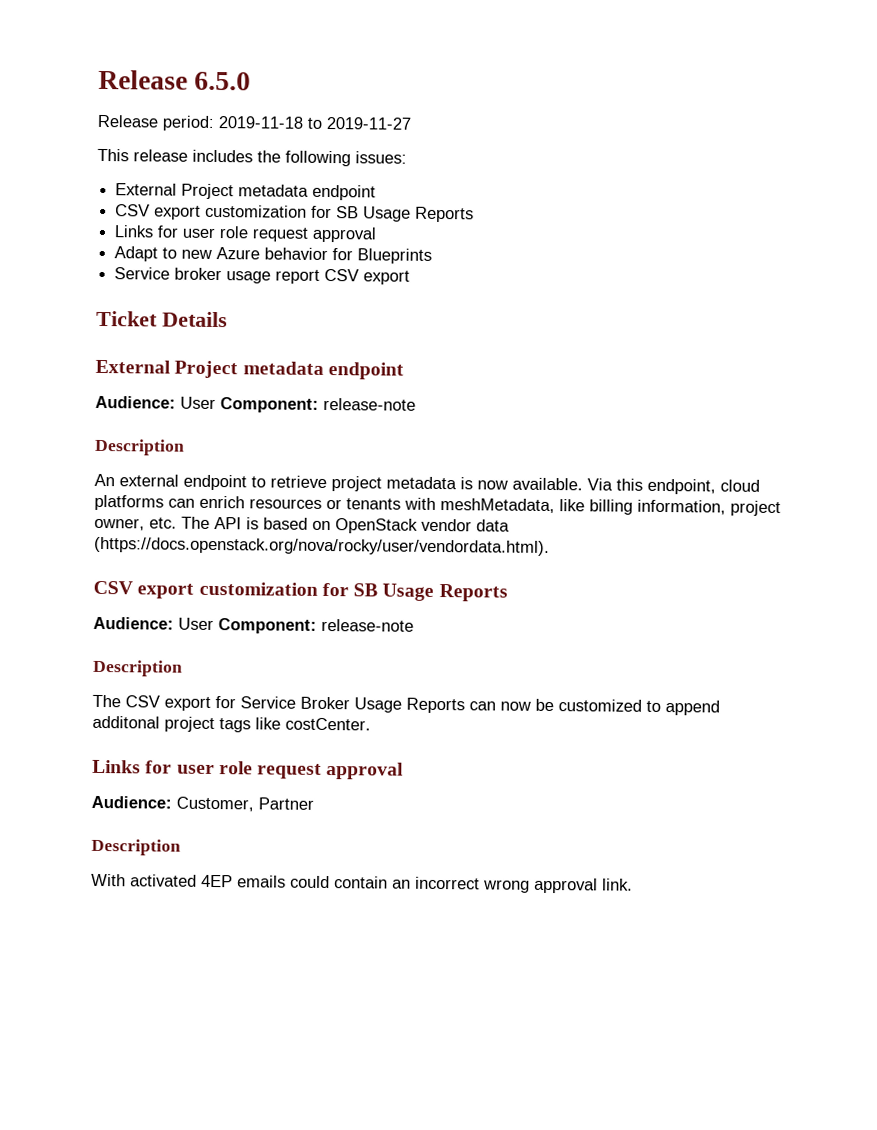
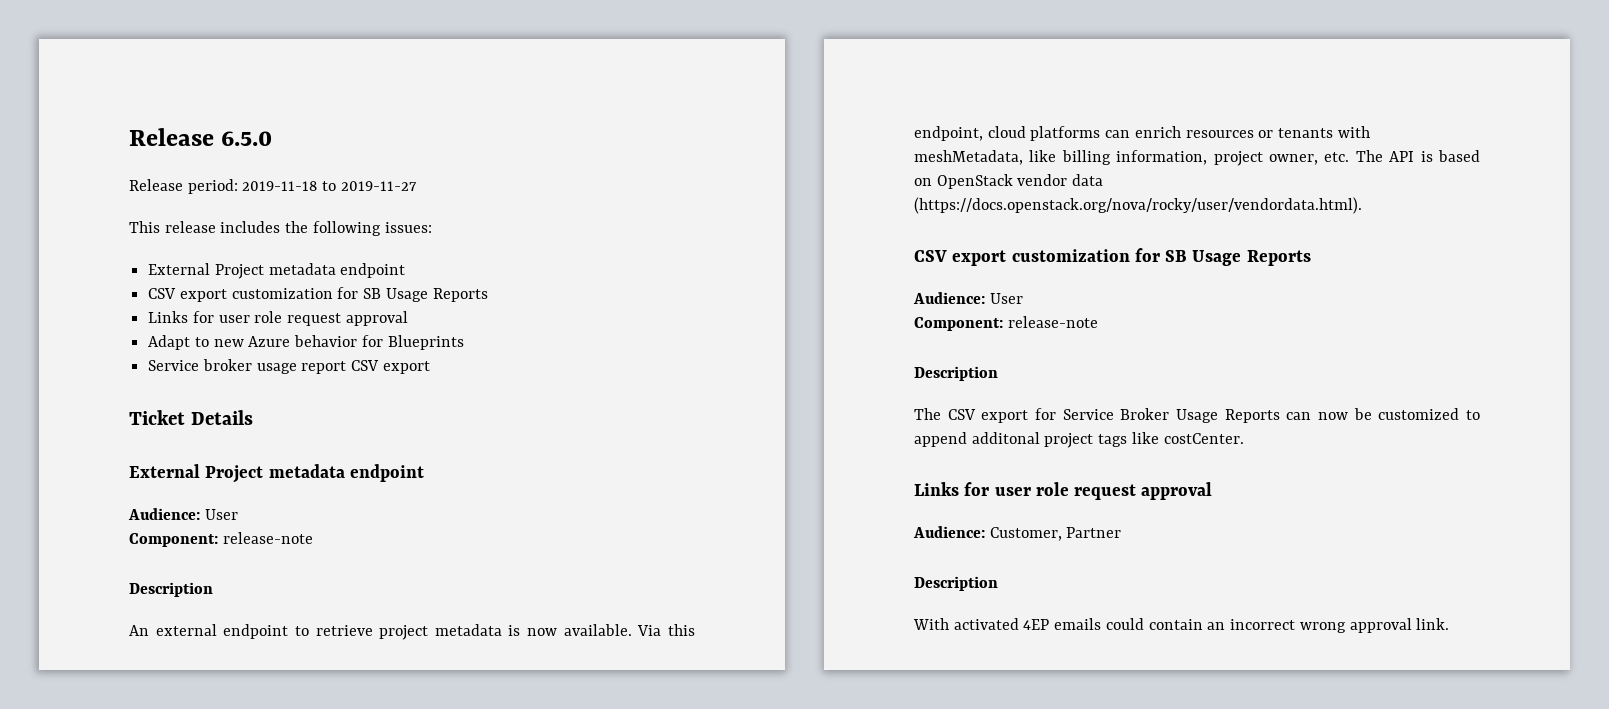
(216, 403) none -> (238, 514) //
(214, 623) none -> (1023, 298) //

